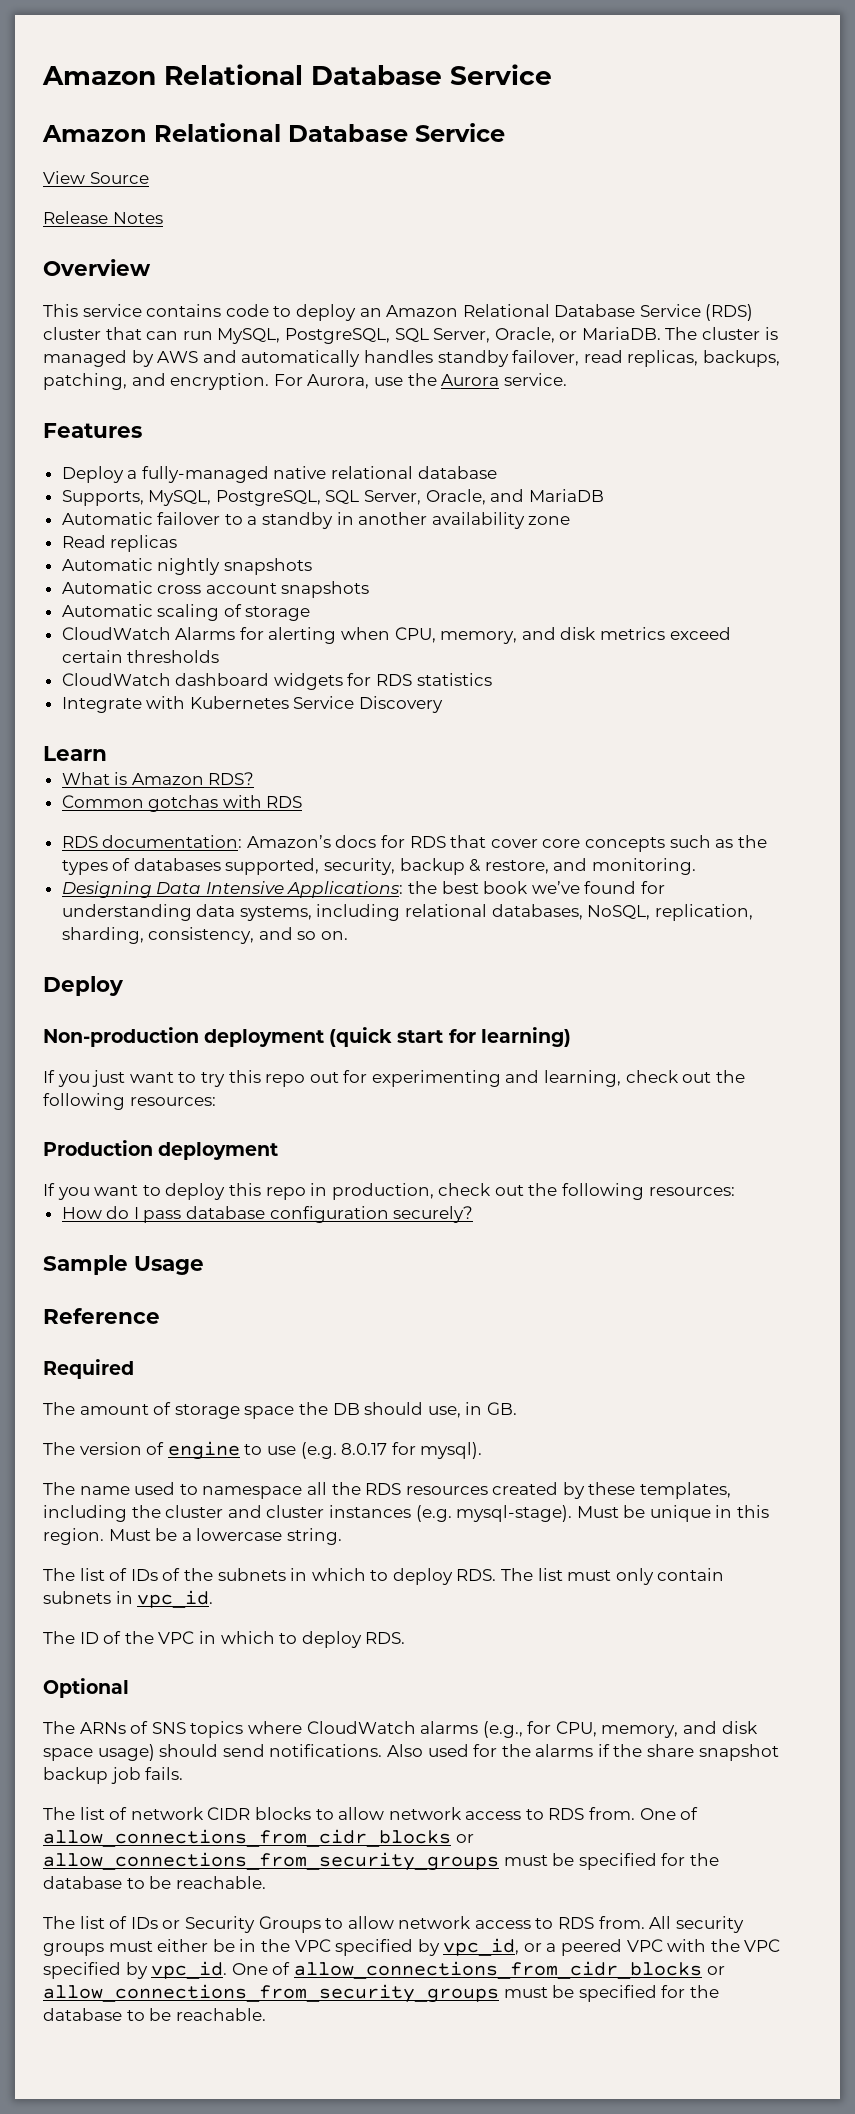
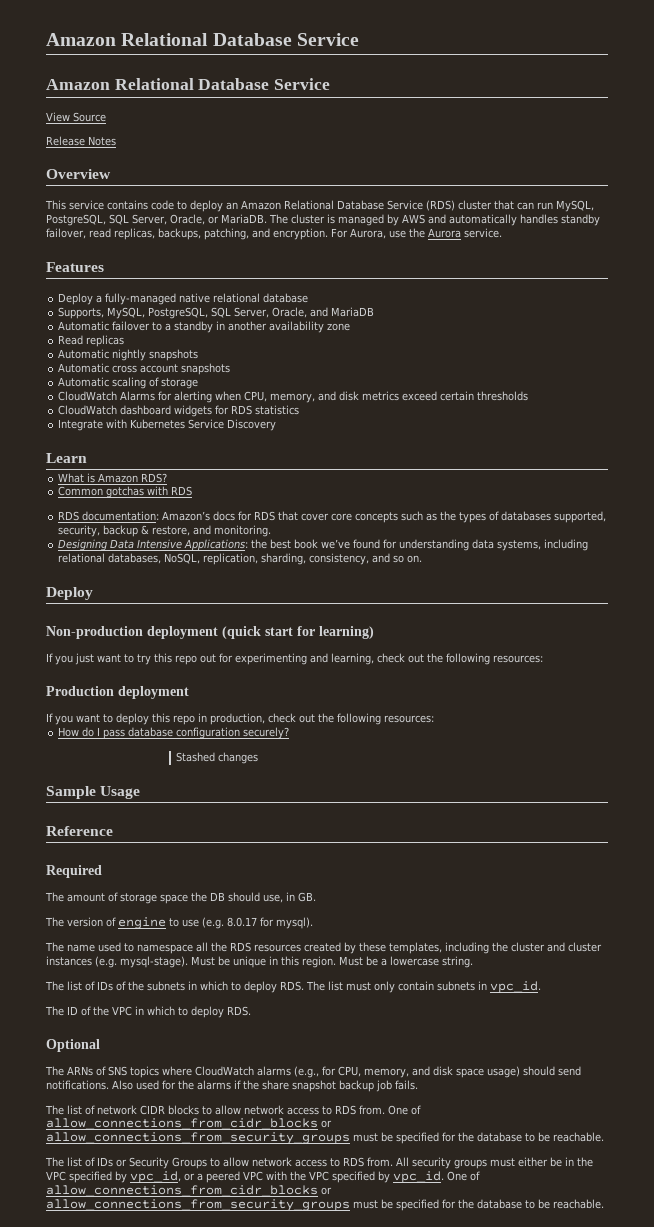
(474, 1214) none -> [176,752,259,764] // Stashed changes

